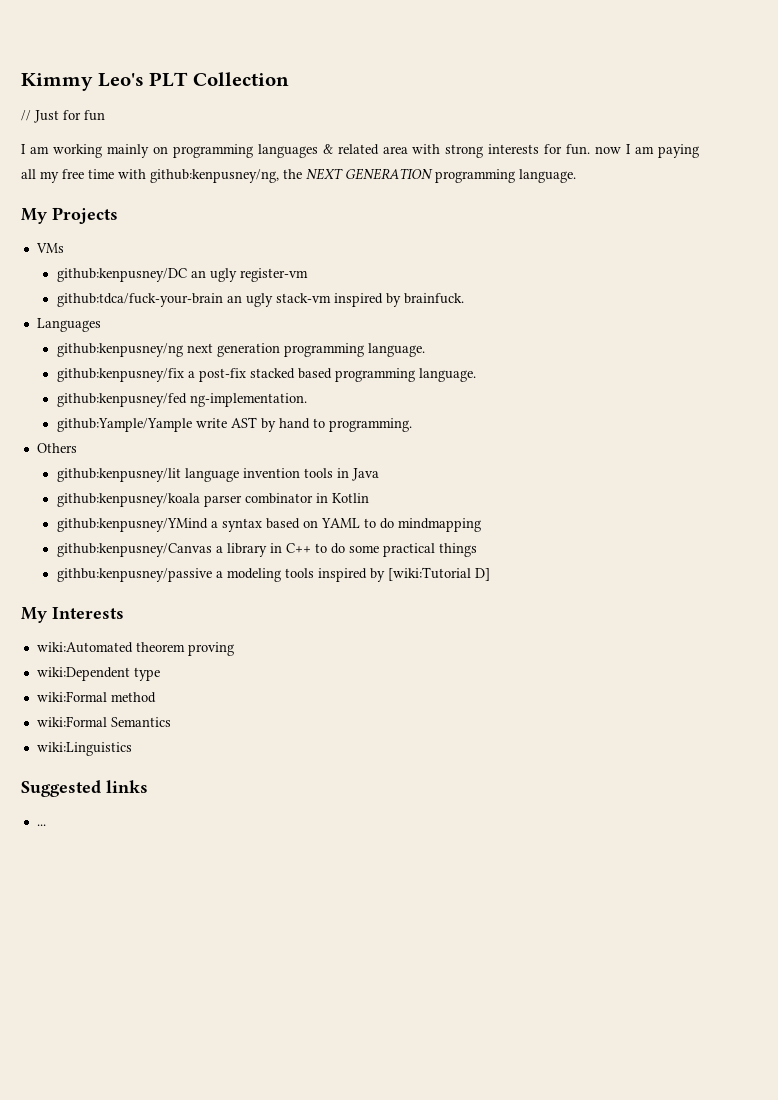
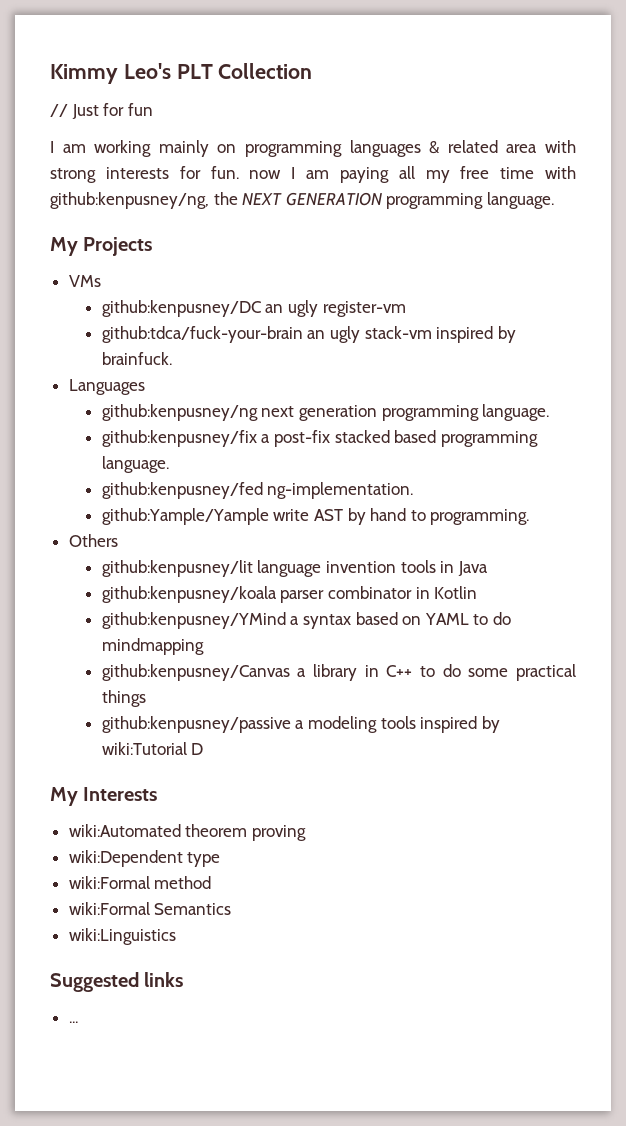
[56,568,212,582] githbu:kenpusney/passive -> [101,716,291,733] github:kenpusney/passive
[387,567,490,581] [wiki:Tutorial D] -> [101,742,204,755] wiki:Tutorial D

